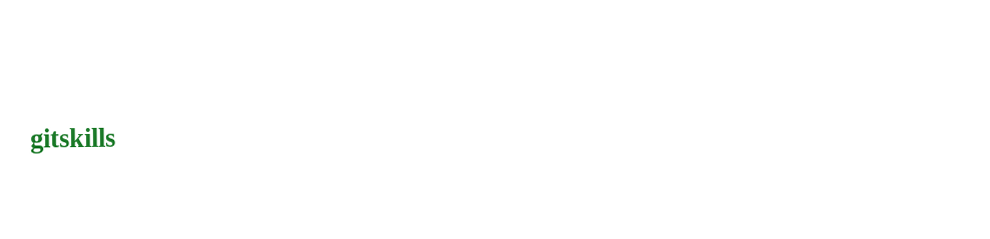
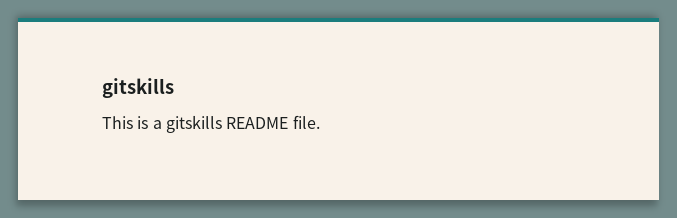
[30,127,116,154] gitskills -> [102,78,174,98] [102,115,320,133] gitskills // This is a gitskills README file.

